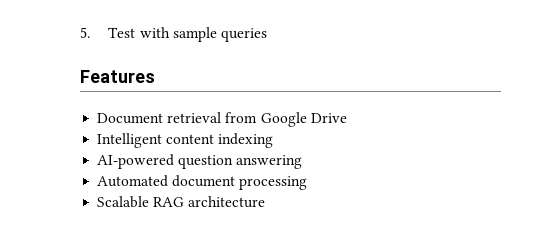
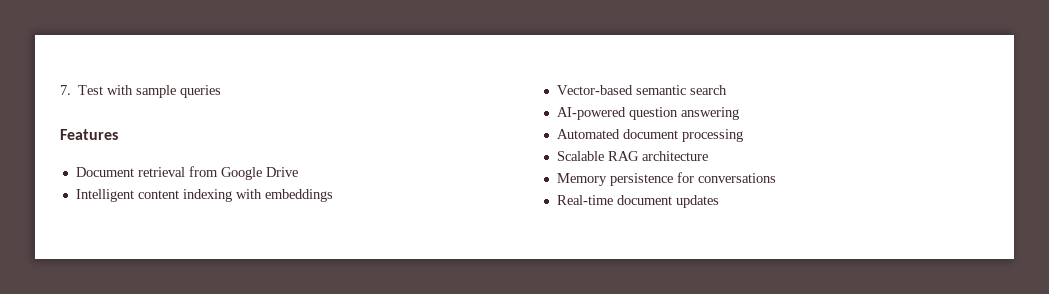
[80,27,90,38] 5. -> [60,85,71,95] 7.
(274, 140) none -> [235,189,333,202] [556,85,727,95] with embeddings // Vector-based semantic search
(266, 202) none -> [556,172,776,186] [556,195,719,208] // Memory persistence for conversations // Real-time document updates

